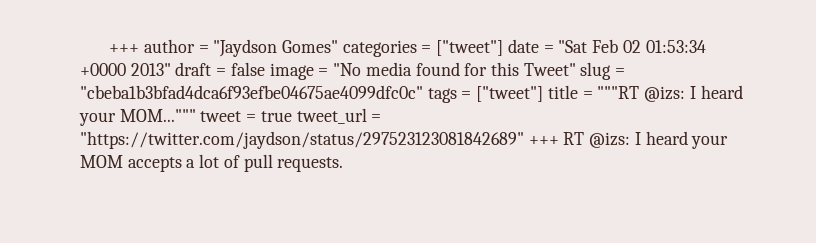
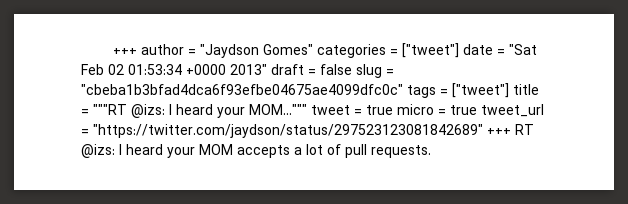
[269,62,576,80] image = "No media found for this Tweet" -> (352, 69) none
(292, 116) none -> [397,104,477,115] micro = true

